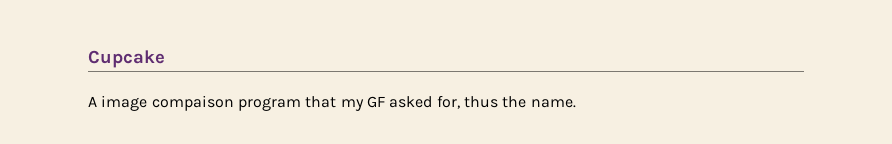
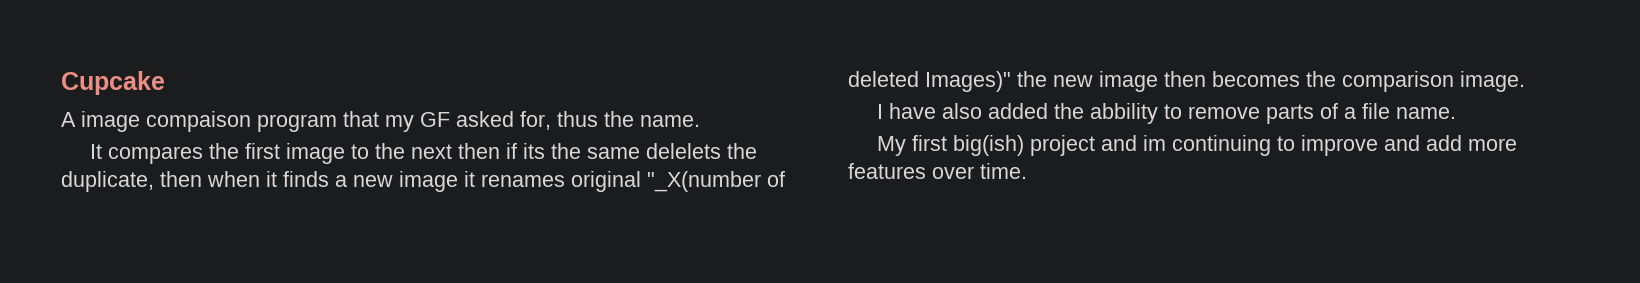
(576, 103) none -> [90,143,758,164] [61,171,785,192] [848,71,1525,92] [877,103,1457,124] [877,135,1518,156] [848,163,1027,179] // It compares the first image to the next then if its the same delelets the duplicate, then when it finds a new image it renames original "_X(number of deleted Images)" the new image then becomes the comparison image. // I have also added the abbility to remove parts of a file name. // My first big(ish) project and im continuing to improve and add more features over time.

